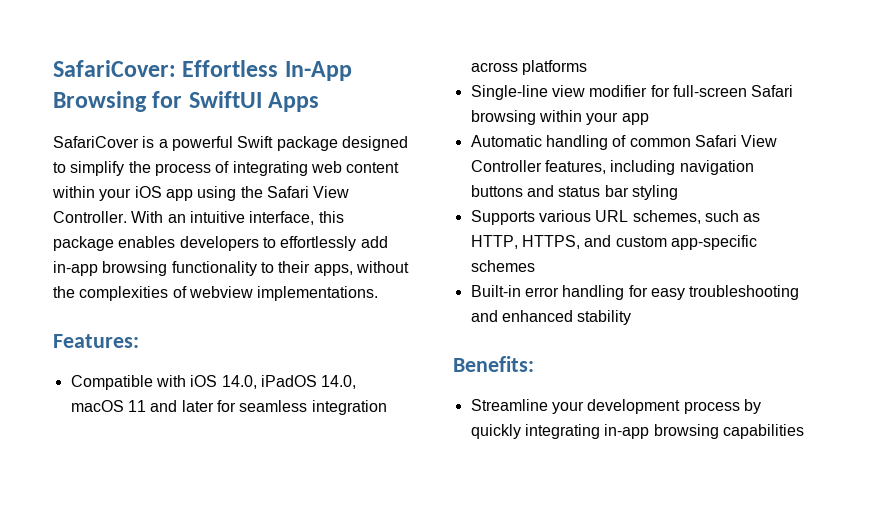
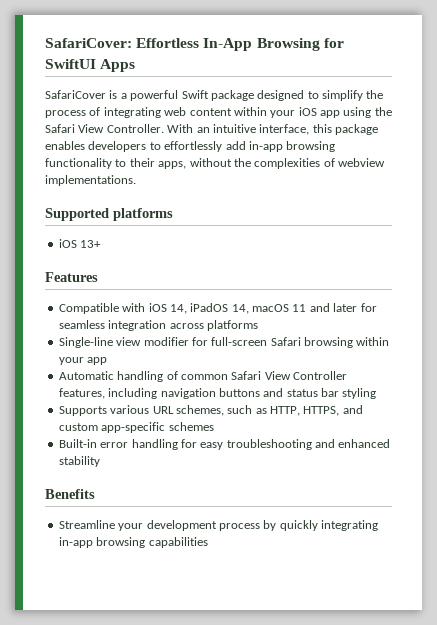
[53,334,139,348] Features: -> [45,208,173,221] [58,239,102,248] [45,272,98,282] Supported platforms // iOS 13+ // Features
[221,375,357,389] 14.0, iPadOS 14.0, -> [169,303,249,314] 14, iPadOS 14,
[453,356,534,372] Benefits: -> [45,489,95,499] Benefits

